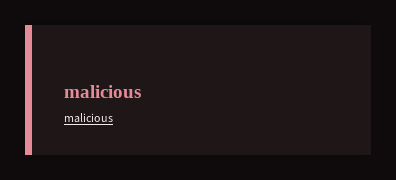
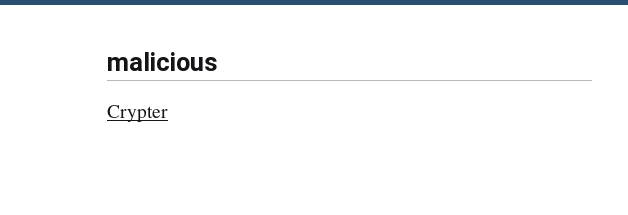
[64,113,113,123] malicious -> [107,105,168,123] Crypter

